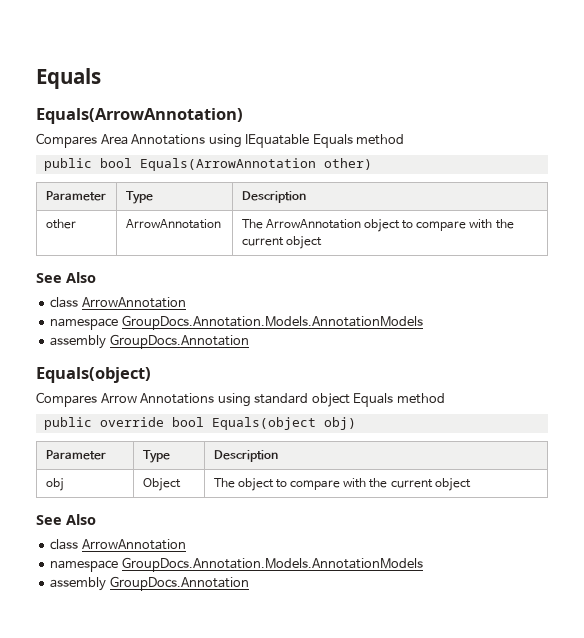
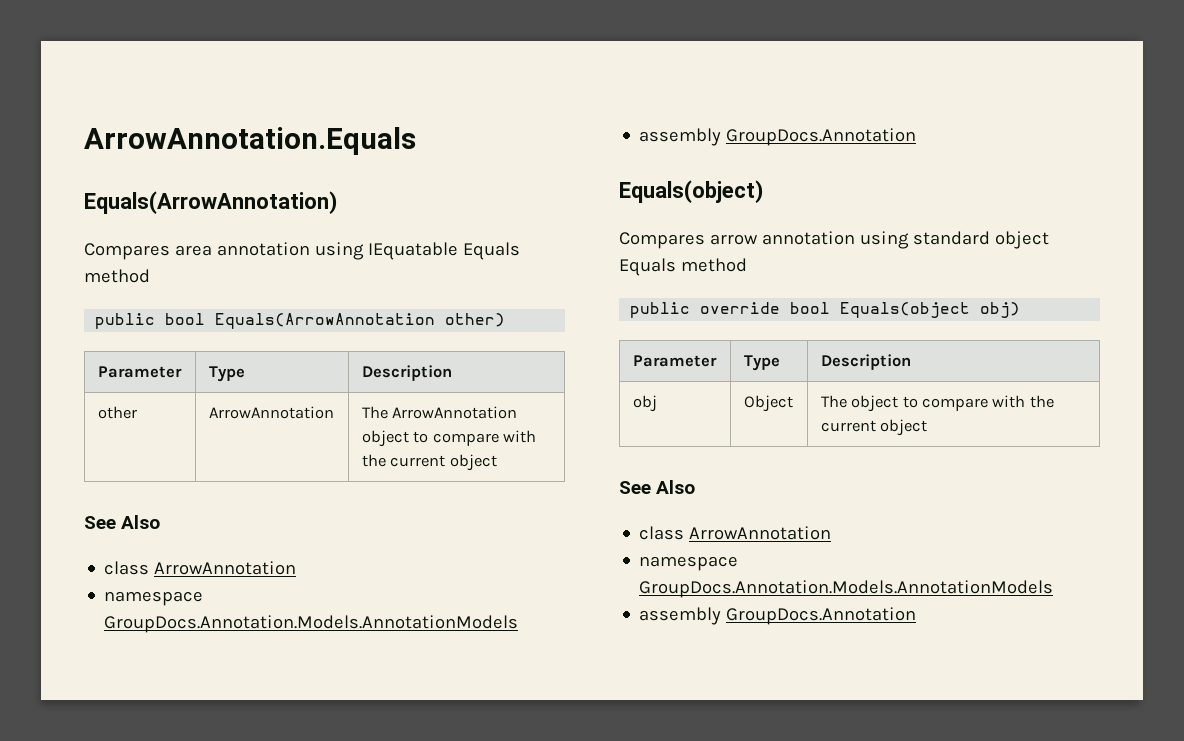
[36,68,101,89] Equals -> [84,127,416,155] ArrowAnnotation.Equals
[100,134,206,145] Area Annotations -> [174,242,310,256] area annotation
[100,393,215,404] Arrow Annotations -> [709,231,855,245] arrow annotation

